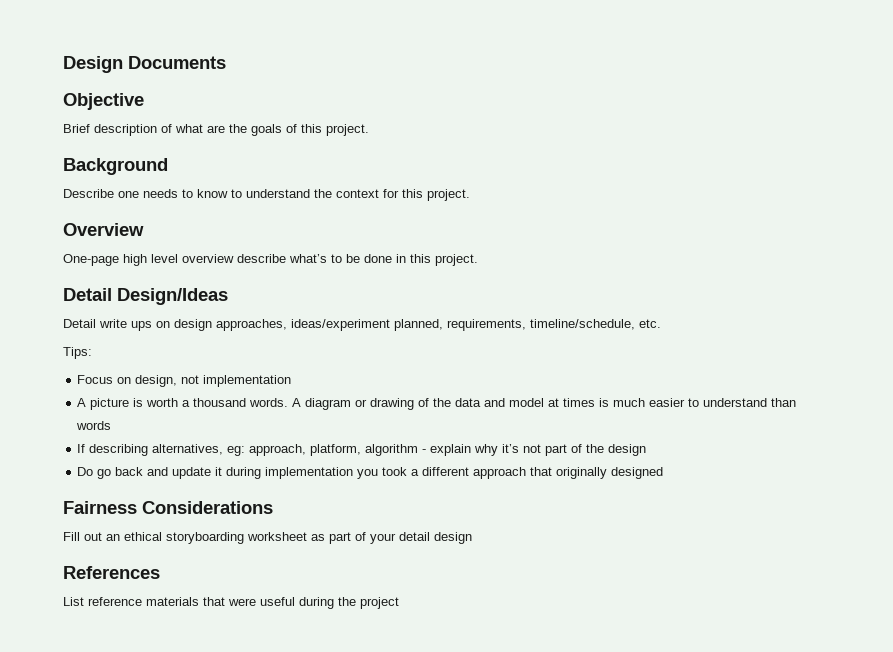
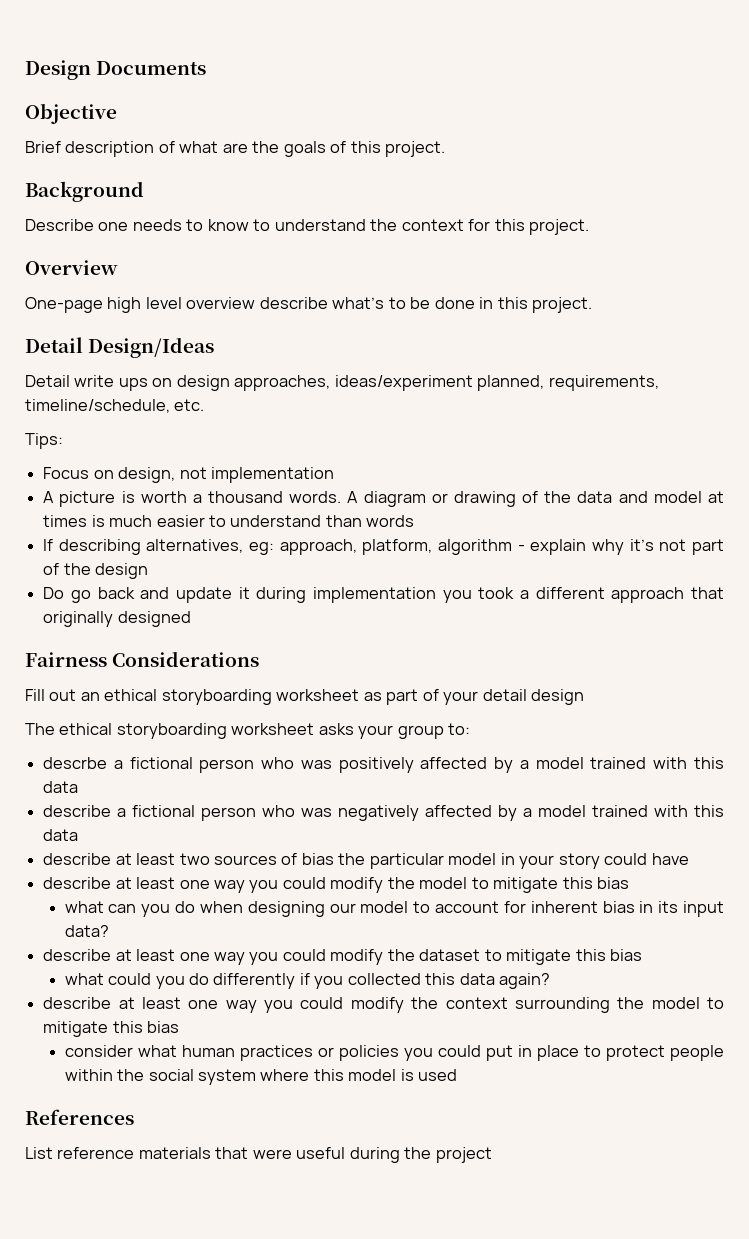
(472, 538) none -> [25,723,471,739] [43,757,724,773] [43,781,79,793] [43,805,725,821] [43,829,79,841] [43,853,689,869] [43,877,630,893] [64,901,725,917] [64,925,109,937] [43,949,643,965] [64,973,551,989] [43,997,725,1013] [43,1021,180,1037] [64,1045,725,1061] [64,1069,458,1085] // The ethical storyboarding worksheet asks your group to: // descrbe a fictional person who was positively affected by a model trained with this data // describe a fictional person who was negatively affected by a model trained with this data // describe at least two sources of bias the particular model in your story could have // describe at least one way you could modify the model to mitigate this bias // what can you do when designing our model to account for inherent bias in its input data? // describe at least one way you could modify the dataset to mitigate this bias // what could you do differently if you collected this data again? // describe at least one way you could modify the context surrounding the model to mitigate this bias // consider what human practices or policies you could put in place to protect people within the social system where this model is used

